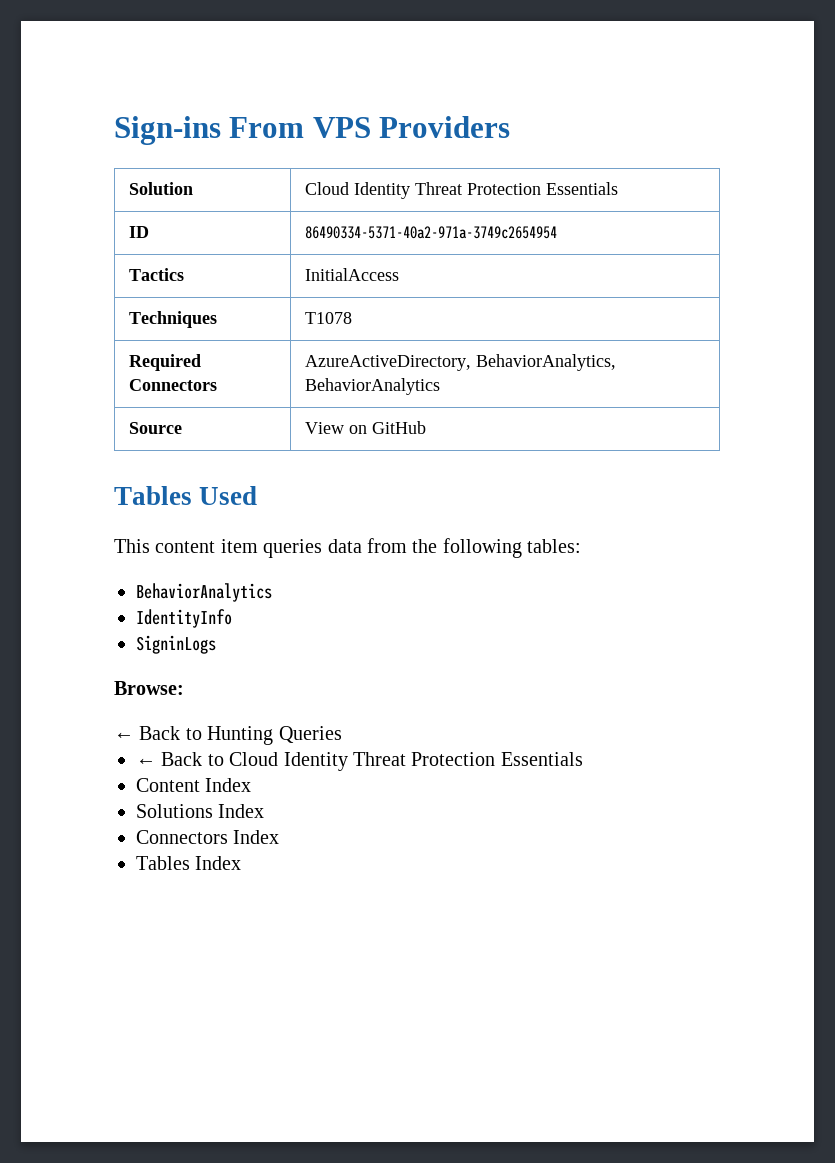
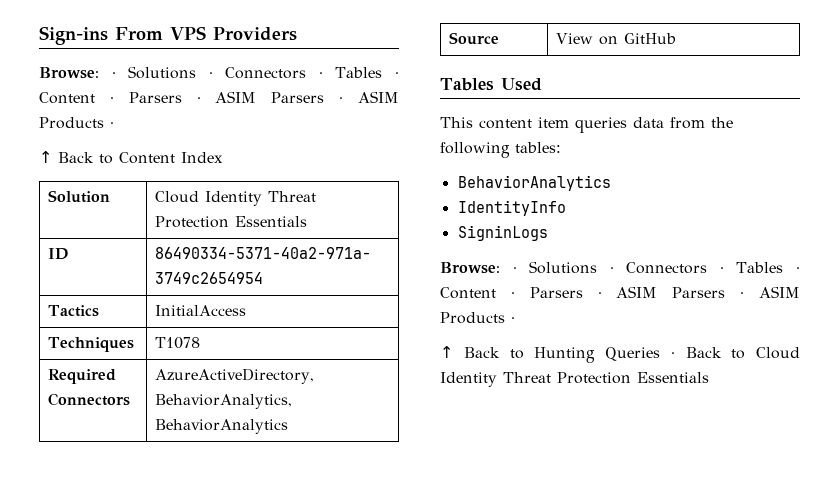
(511, 127) none -> [39,66,400,79] [39,91,399,104] [39,117,114,129] [39,151,223,164] // Browse: · Solutions · Connectors · Tables · Content · Parsers · ASIM Parsers · ASIM Products · // ↑ Back to Content Index
[114,732,134,740] // ← -> [512,261,800,274] [440,286,800,299] [440,312,515,324] [440,346,453,358] · Solutions · Connectors · Tables · Content · Parsers · ASIM Parsers · ASIM Products · // ↑
[136,758,156,766] // ← -> [670,352,675,358] ·
[136,778,252,792] [136,804,265,818] [136,830,280,844] [136,856,242,870] // Content Index // Solutions Index // Connectors Index // Tables Index -> (709, 377) none

